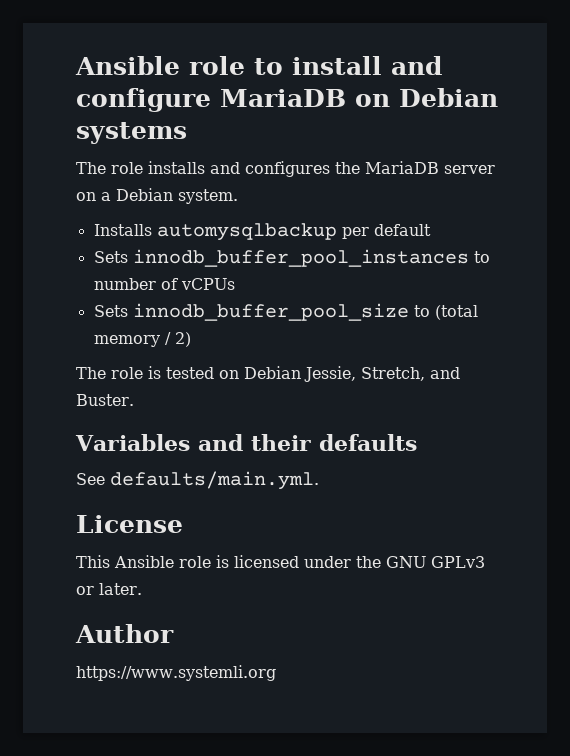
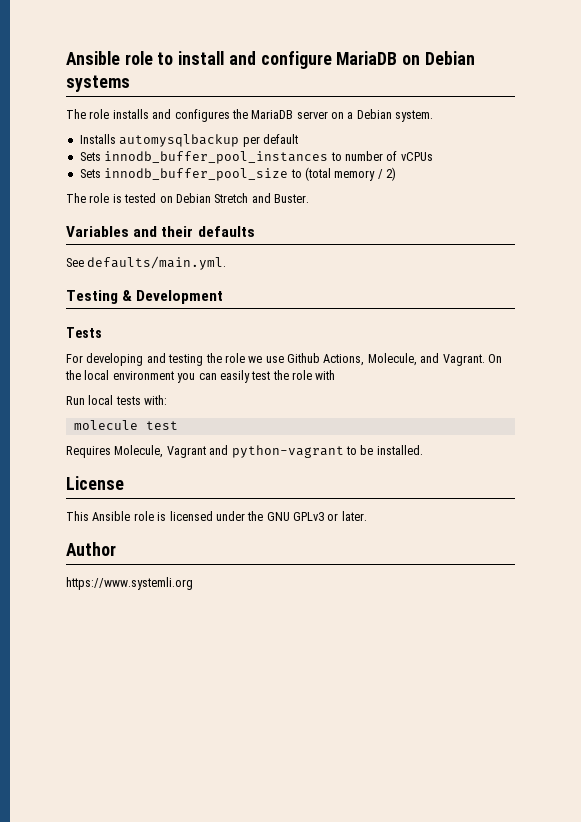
[304,366,425,382] Jessie, Stretch, -> [214,193,249,203] Stretch
(319, 480) none -> [66,290,224,304] [66,327,102,338] [66,353,502,366] [65,370,336,383] [66,395,168,405] [73,420,178,430] [66,445,423,458] // Testing & Development // Tests // For developing and testing the role we use Github Actions, Molecule, and Vagrant. On the local environment you can easily test the role with // Run local tests with: // molecule test // Requires Molecule, Vagrant and python-vagrant to be installed.

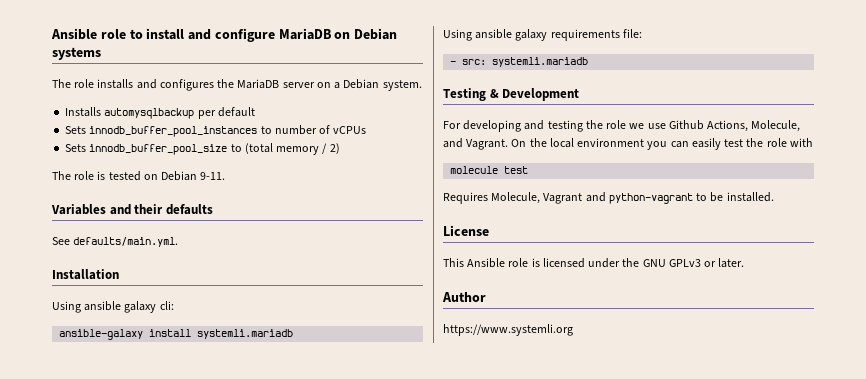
[214,193,309,203] Stretch and Buster. -> [200,172,226,180] 9-11.
(227, 263) none -> [52,269,119,280] [52,301,174,313] [59,329,294,340] [443,29,642,41] [450,57,589,67] // Installation // Using ansible galaxy cli: // ansible-galaxy install systemli.mariadb // Using ansible galaxy requirements file: // - src: systemli.mariadb
[66,327,102,338] // Tests -> (580, 94) none
[66,395,168,405] // Run local tests with: -> (813, 142) none

